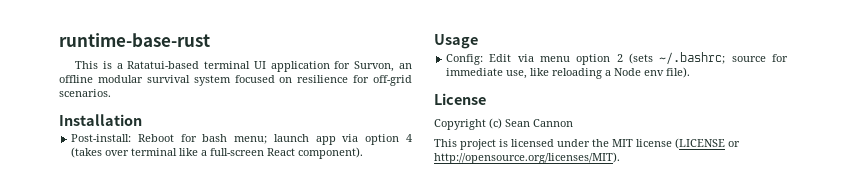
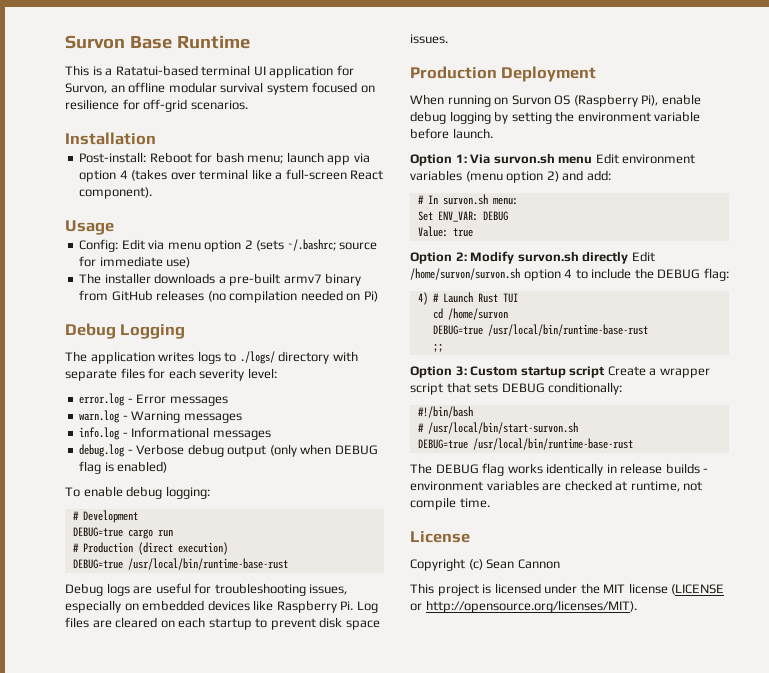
[59,33,210,47] runtime-base-rust -> [65,35,250,49] Survon Base Runtime
[506,67,691,79] use, like reloading a Node env file). -> [166,257,191,268] [79,273,362,286] [79,290,378,303] [65,323,186,339] [65,351,358,364] [65,368,277,381] [79,393,228,406] [79,410,242,423] [79,427,271,440] [79,444,378,457] [79,461,168,474] [65,486,210,499] [72,510,138,523] [72,527,173,539] [72,542,228,555] [72,558,288,570] [65,583,348,596] [65,600,378,613] [65,617,380,630] [410,34,448,44] [410,66,597,82] [410,94,701,107] [410,111,701,124] [410,128,493,139] [410,153,696,166] [410,170,611,183] [417,194,518,205] [417,211,508,222] [417,226,473,237] [410,251,655,264] [410,268,729,281] [417,292,518,305] [432,308,508,320] [432,324,648,336] [432,344,443,352] [410,366,710,378] [410,382,623,395] [417,406,473,418] [417,422,578,434] [417,438,633,450] [410,463,709,476] [410,480,703,492] [410,497,490,510] use) // The installer downloads a pre-built armv7 binary from GitHub releases (no compilation needed on Pi) // Debug Logging // The application writes logs to ./logs/ directory with separate files for each severity level: // error.log - Error messages // warn.log - Warning messages // info.log - Informational messages // debug.log - Verbose debug output (only when DEBUG flag is enabled) // To enable debug logging: // # Development // DEBUG=true cargo run // # Production (direct execution) // DEBUG=true /usr/local/bin/runtime-base-rust // Debug logs are useful for troubleshooting issues, especially on embedded devices like Raspberry Pi. Log files are cleared on each startup to prevent disk space issues. // Production Deployment // When running on Survon OS (Raspberry Pi), enable debug logging by setting the environment variable before launch. // Option 1: Via survon.sh menu Edit environment variables (menu option 2) and add: // # In survon.sh menu: // Set ENV_VAR: DEBUG // Value: true // Option 2: Modify survon.sh directly Edit /home/survon/survon.sh option 4 to include the DEBUG flag: // 4) # Launch Rust TUI // cd /home/survon // DEBUG=true /usr/local/bin/runtime-base-rust // ;; // Option 3: Custom startup script Create a wrapper script that sets DEBUG conditionally: // #!/bin/bash // # /usr/local/bin/start-survon.sh // DEBUG=true /usr/local/bin/runtime-base-rust // The DEBUG flag works identically in release builds - environment variables are checked at runtime, not compile time.

